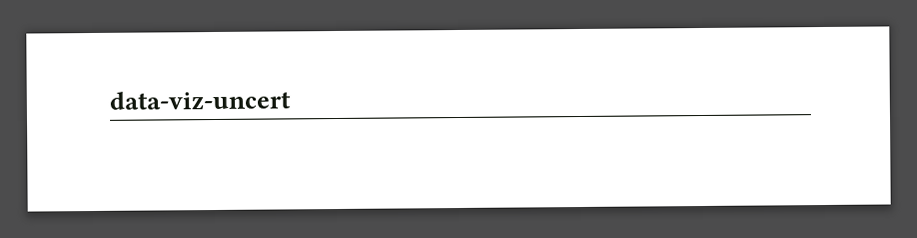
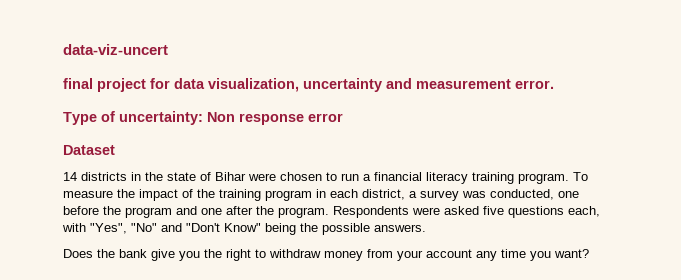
(291, 100) none -> [63,78,554,92] [63,111,343,125] [63,145,115,155] [63,172,588,184] [63,189,579,201] [63,206,600,218] [62,223,426,235] [63,249,589,261] // final project for data visualization, uncertainty and measurement error. // Type of uncertainty: Non response error // Dataset // 14 districts in the state of Bihar were chosen to run a financial literacy training program. To measure the impact of the training program in each district, a survey was conducted, one before the program and one after the program. Respondents were asked five questions each, with "Yes", "No" and "Don't Know" being the possible answers. // Does the bank give you the right to withdraw money from your account any time you want?

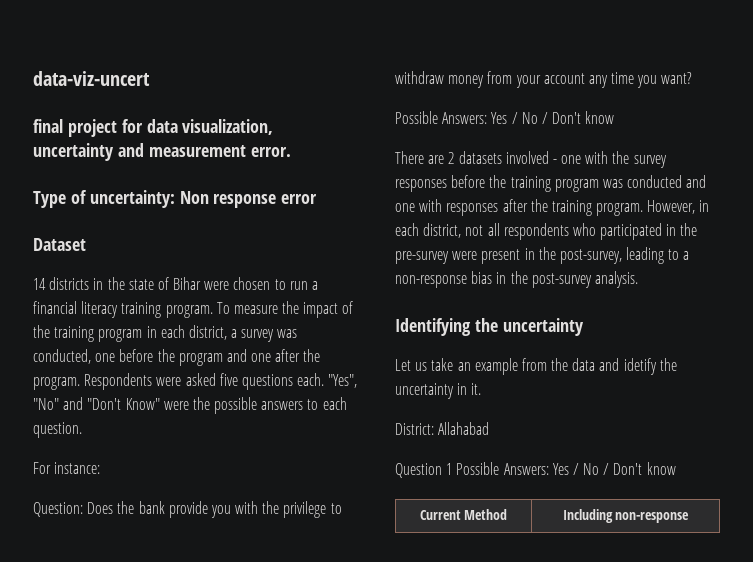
[568,206,600,217] [62,223,86,232] each, with -> [297,373,325,386] each.
[265,223,296,235] being -> [163,401,189,410] were
[374,224,426,232] [63,249,251,261] answers. // Does the bank give you the right -> [261,397,347,410] [33,422,82,438] [33,462,101,474] [33,501,327,518] answers to each question. // For instance: // Question: Does the bank provide you with the privilege
(589, 253) none -> [395,111,615,124] [395,151,667,168] [395,175,707,192] [395,199,710,216] [395,223,698,240] [395,247,690,264] [395,271,638,288] [395,318,584,336] [395,358,677,375] [395,383,482,399] [395,422,490,435] [395,462,676,478] [419,509,508,520] [562,509,690,523] // Possible Answers: Yes / No / Don't know // There are 2 datasets involved - one with the survey responses before the training program was conducted and one with responses after the training program. However, in each district, not all respondents who participated in the pre-survey were present in the post-survey, leading to a non-response bias in the post-survey analysis. // Identifying the uncertainty // Let us take an example from the data and idetify the uncertainty in it. // District: Allahabad // Question 1 Possible Answers: Yes / No / Don't know // Current Method | Including non-response

